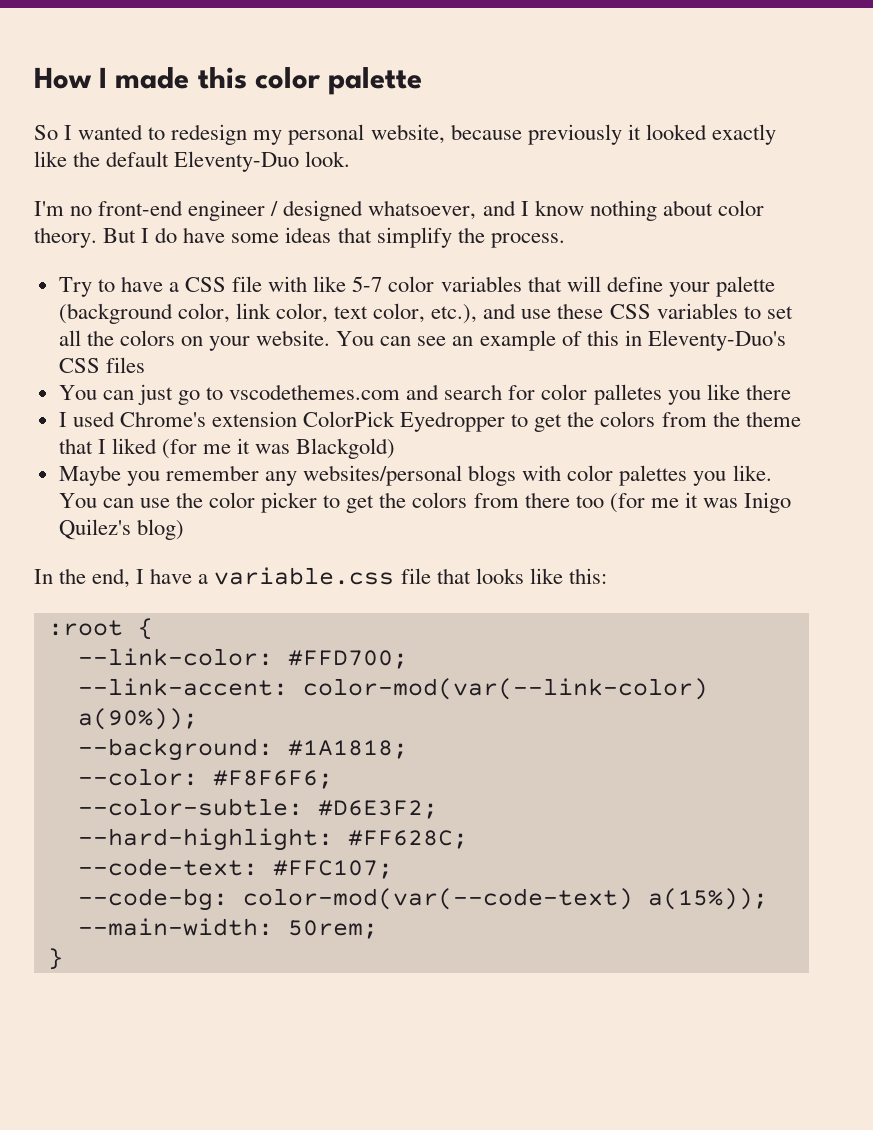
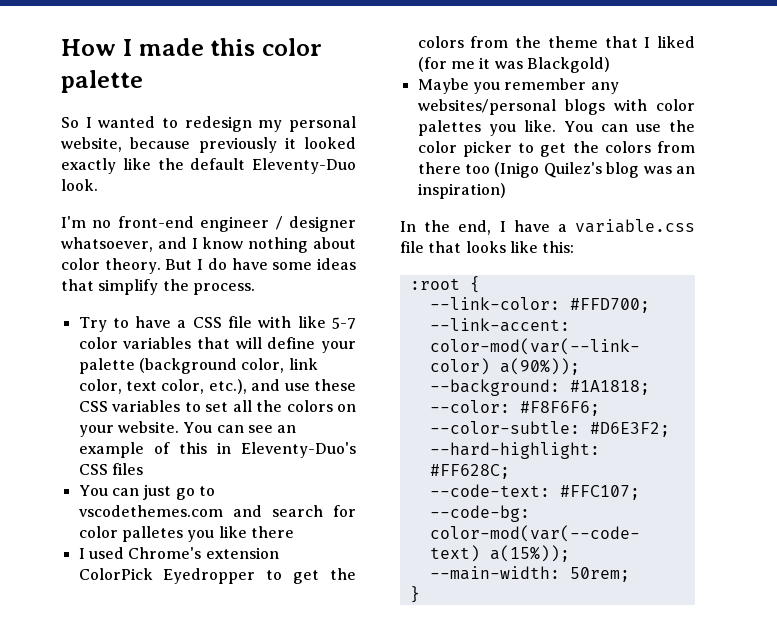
[283,200,364,221] designed -> [289,216,356,232] designer
[609,492,792,513] [58,519,184,540] (for me it was Inigo Quilez's blog) -> [494,162,695,178] [417,183,506,199] (Inigo Quilez's blog was an inspiration)

